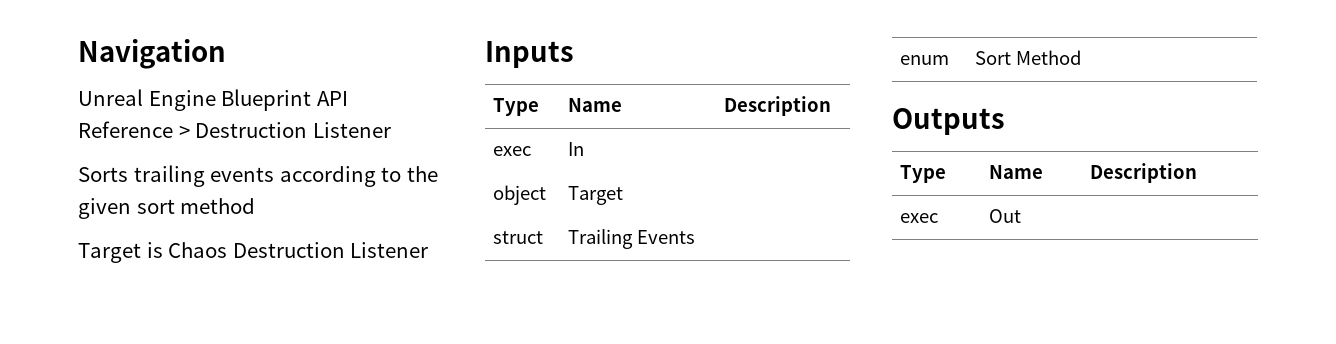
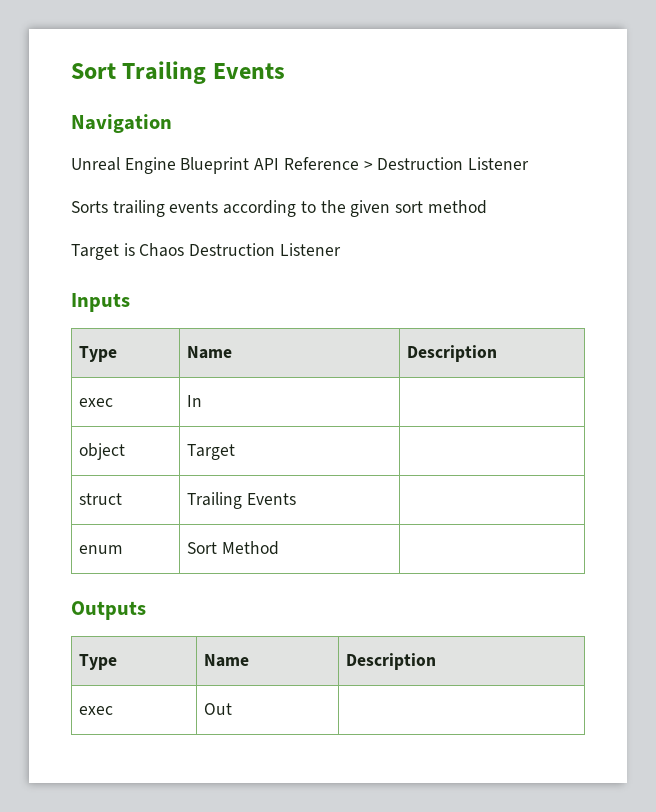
(78, 54) none -> [71,61,285,84] Sort Trailing Events //

